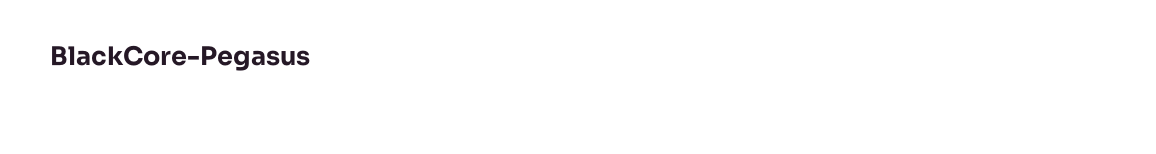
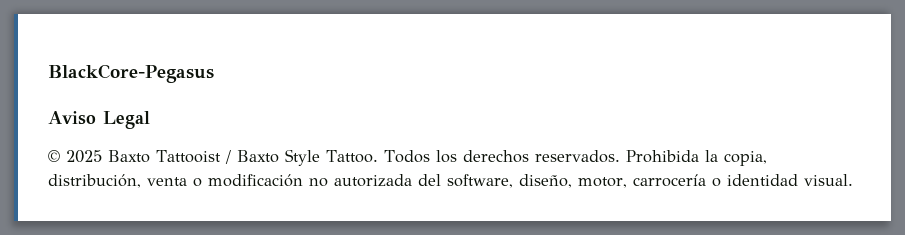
(310, 58) none -> [48,111,150,129] [48,149,767,166] [48,174,853,188] // Aviso Legal // © 2025 Baxto Tattooist / Baxto Style Tattoo. Todos los derechos reservados. Prohibida la copia, distribución, venta o modificación no autorizada del software, diseño, motor, carrocería o identidad visual.

